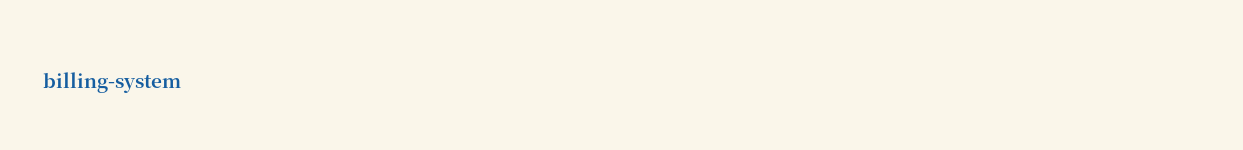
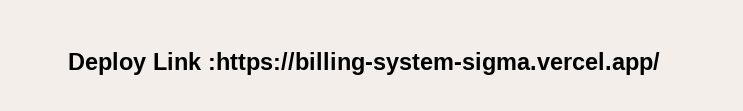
[43,72,181,93] billing-system -> [68,52,660,75] Deploy Link :https://billing-system-sigma.vercel.app/

